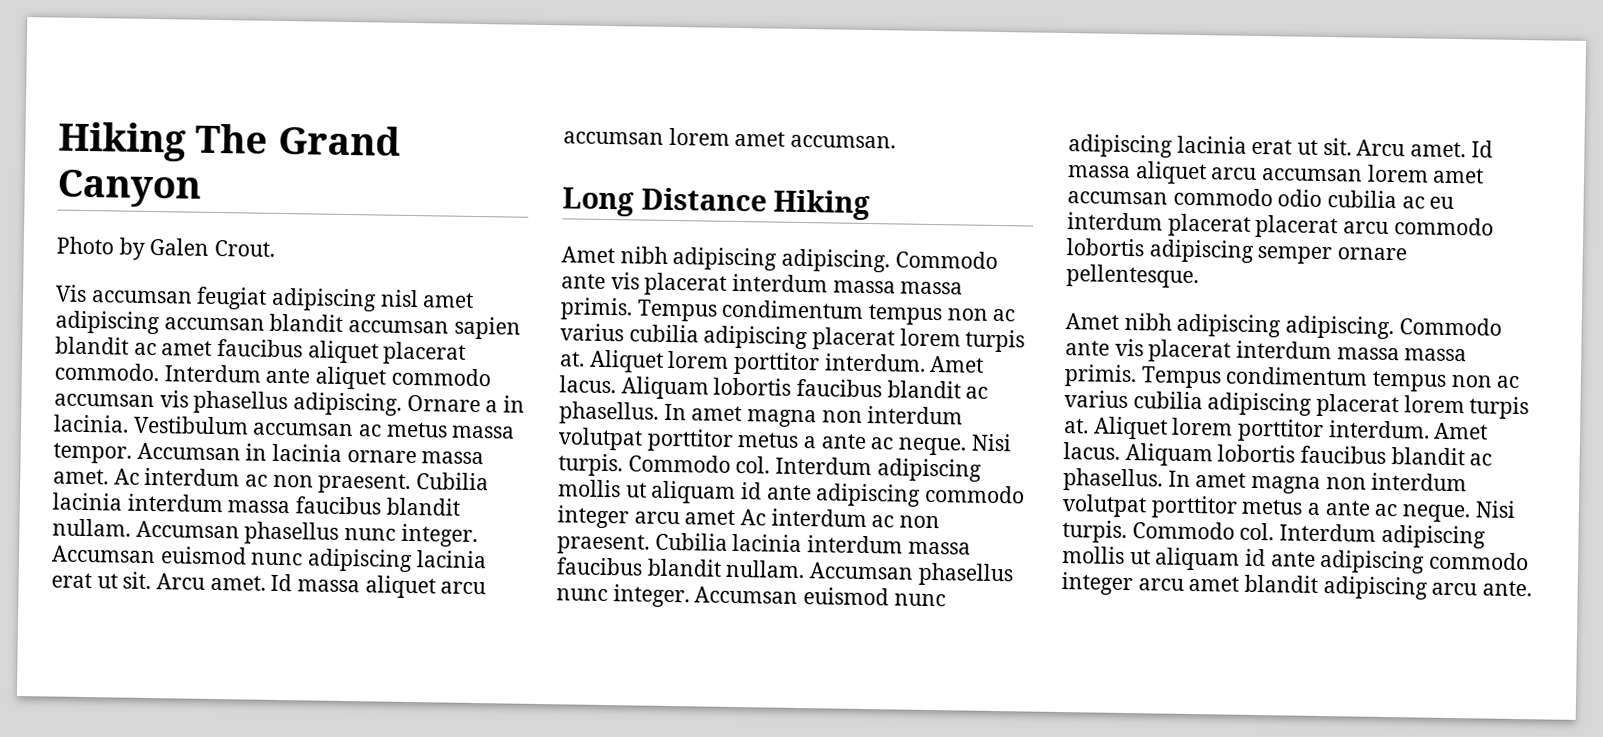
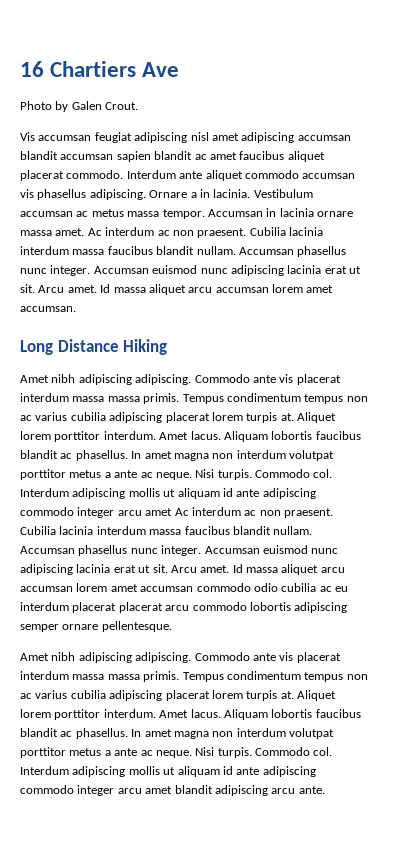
[58,121,401,162] [57,169,201,208] Hiking The Grand Canyon -> [20,61,180,77] 16 Chartiers Ave

